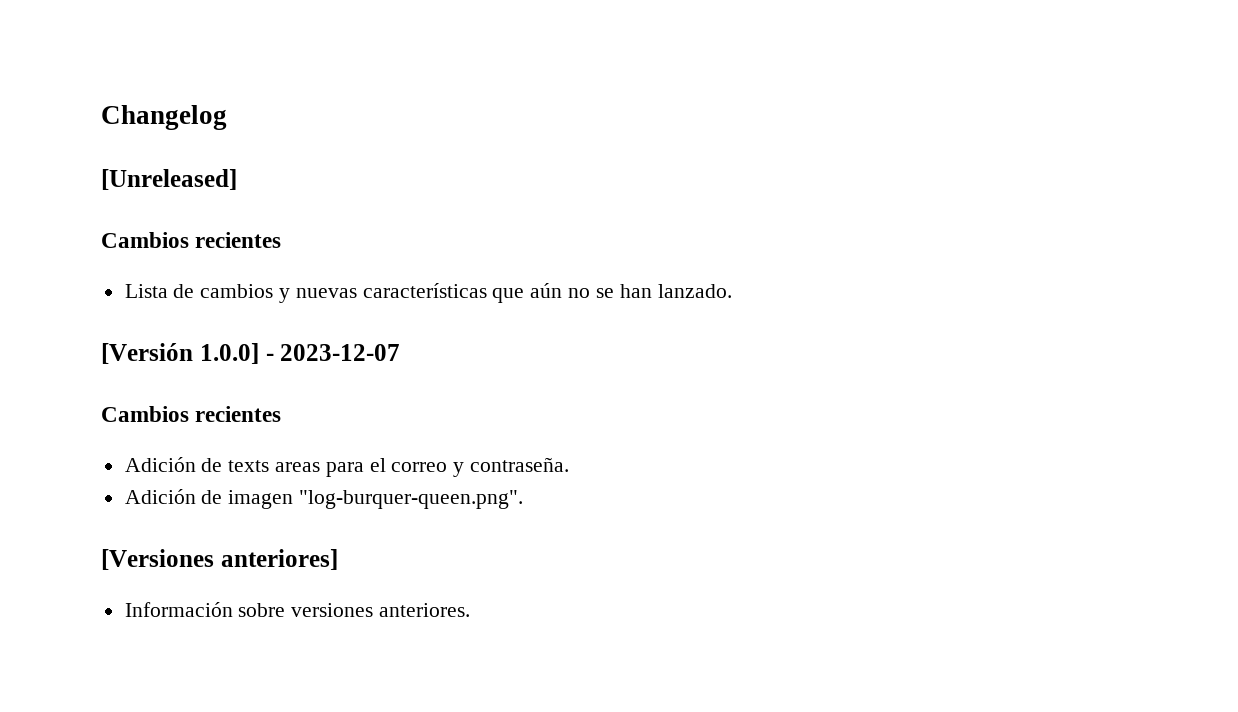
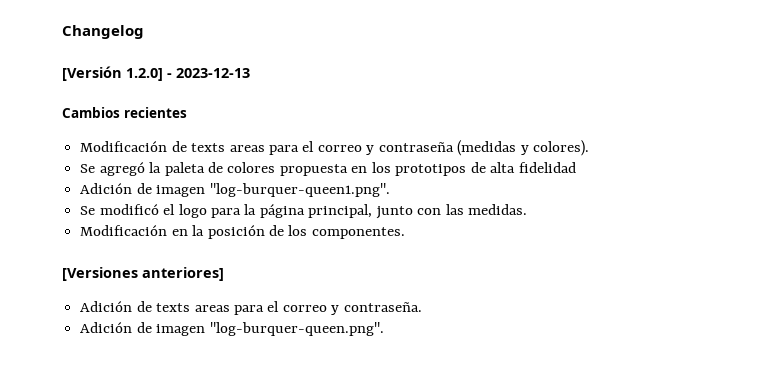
[101,169,237,190] [101,232,282,248] [124,283,732,303] [101,343,401,364] [101,406,282,422] [Unreleased] // Cambios recientes // Lista de cambios y nuevas características que aún no se han lanzado. // [Versión 1.0.0] - 2023-12-07 // Cambios recientes -> [62,66,250,81] [62,107,187,118] [80,140,590,156] [80,162,576,176] [80,183,390,197] [80,204,528,219] [80,225,405,239] [62,267,224,281] [Versión 1.2.0] - 2023-12-13 // Cambios recientes // Modificación de texts areas para el correo y contraseña (medidas y colores). // Se agregó la paleta de colores propuesta en los prototipos de alta fidelidad // Adición de imagen "log-burquer-queen1.png". // Se modificó el logo para la página principal, junto con las medidas. // Modificación en la posición de los componentes. // [Versiones anteriores]
[101,549,338,570] [124,602,471,617] // [Versiones anteriores] // Información sobre versiones anteriores. -> (384, 329) none

